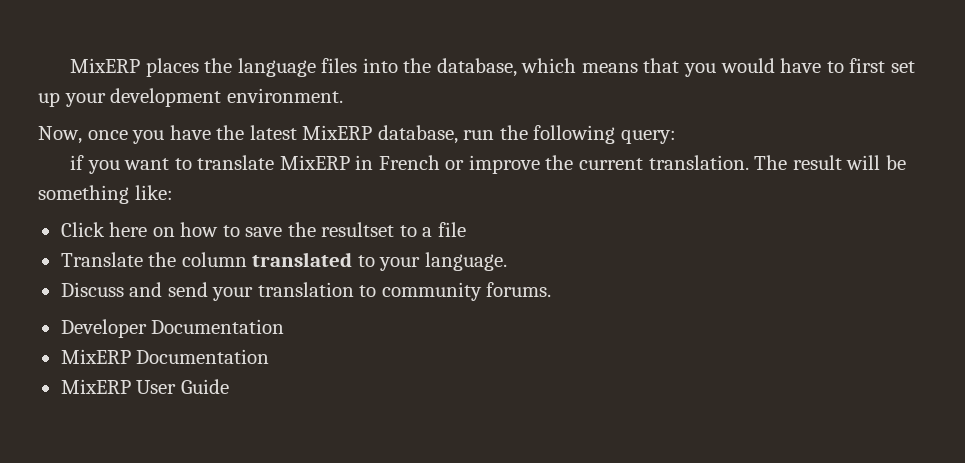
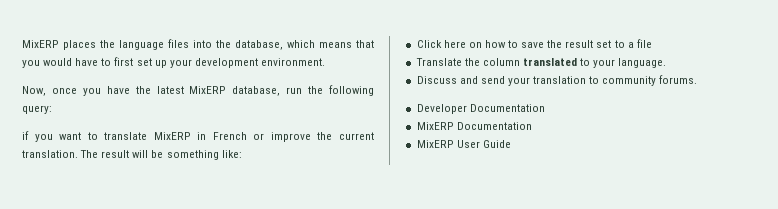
[321,222,395,237] resultset -> [565,40,612,48] result set

